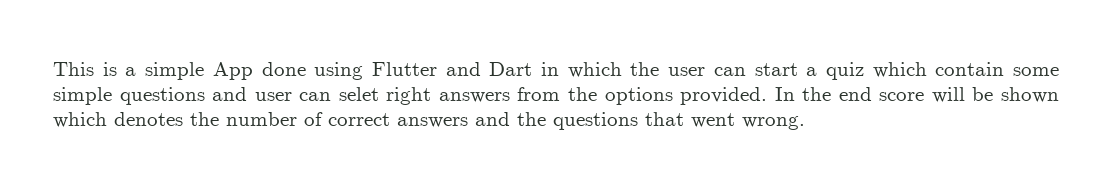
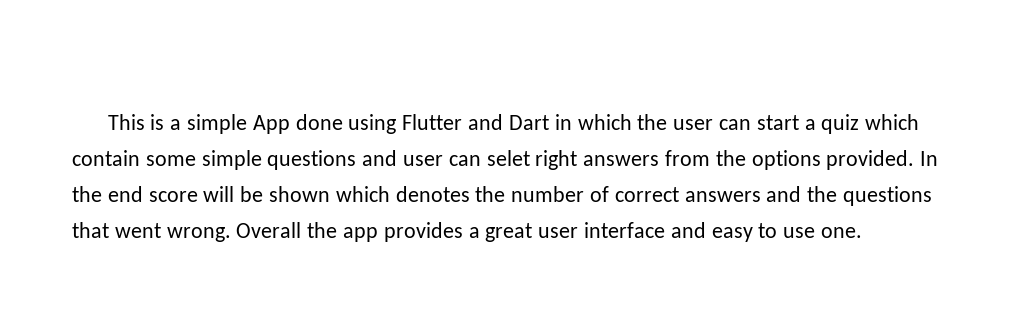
(805, 123) none -> [236,222,863,242] Overall the app provides a great user interface and easy to use one.

